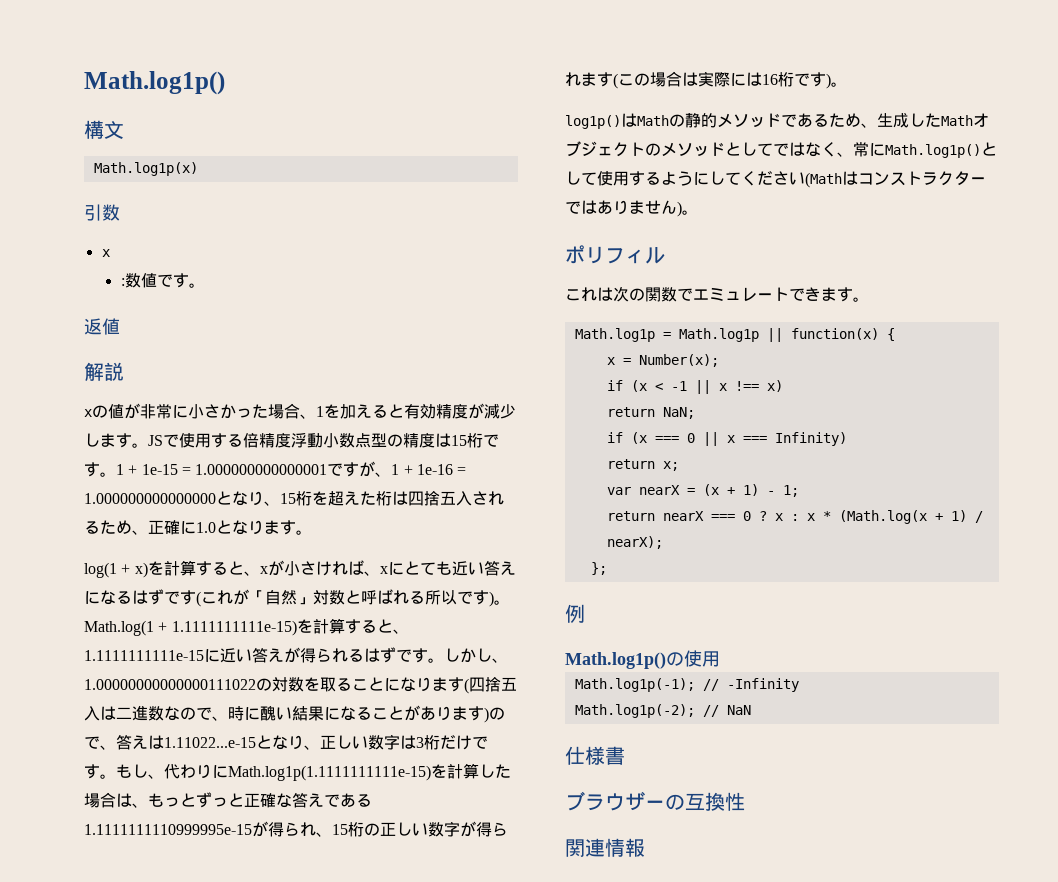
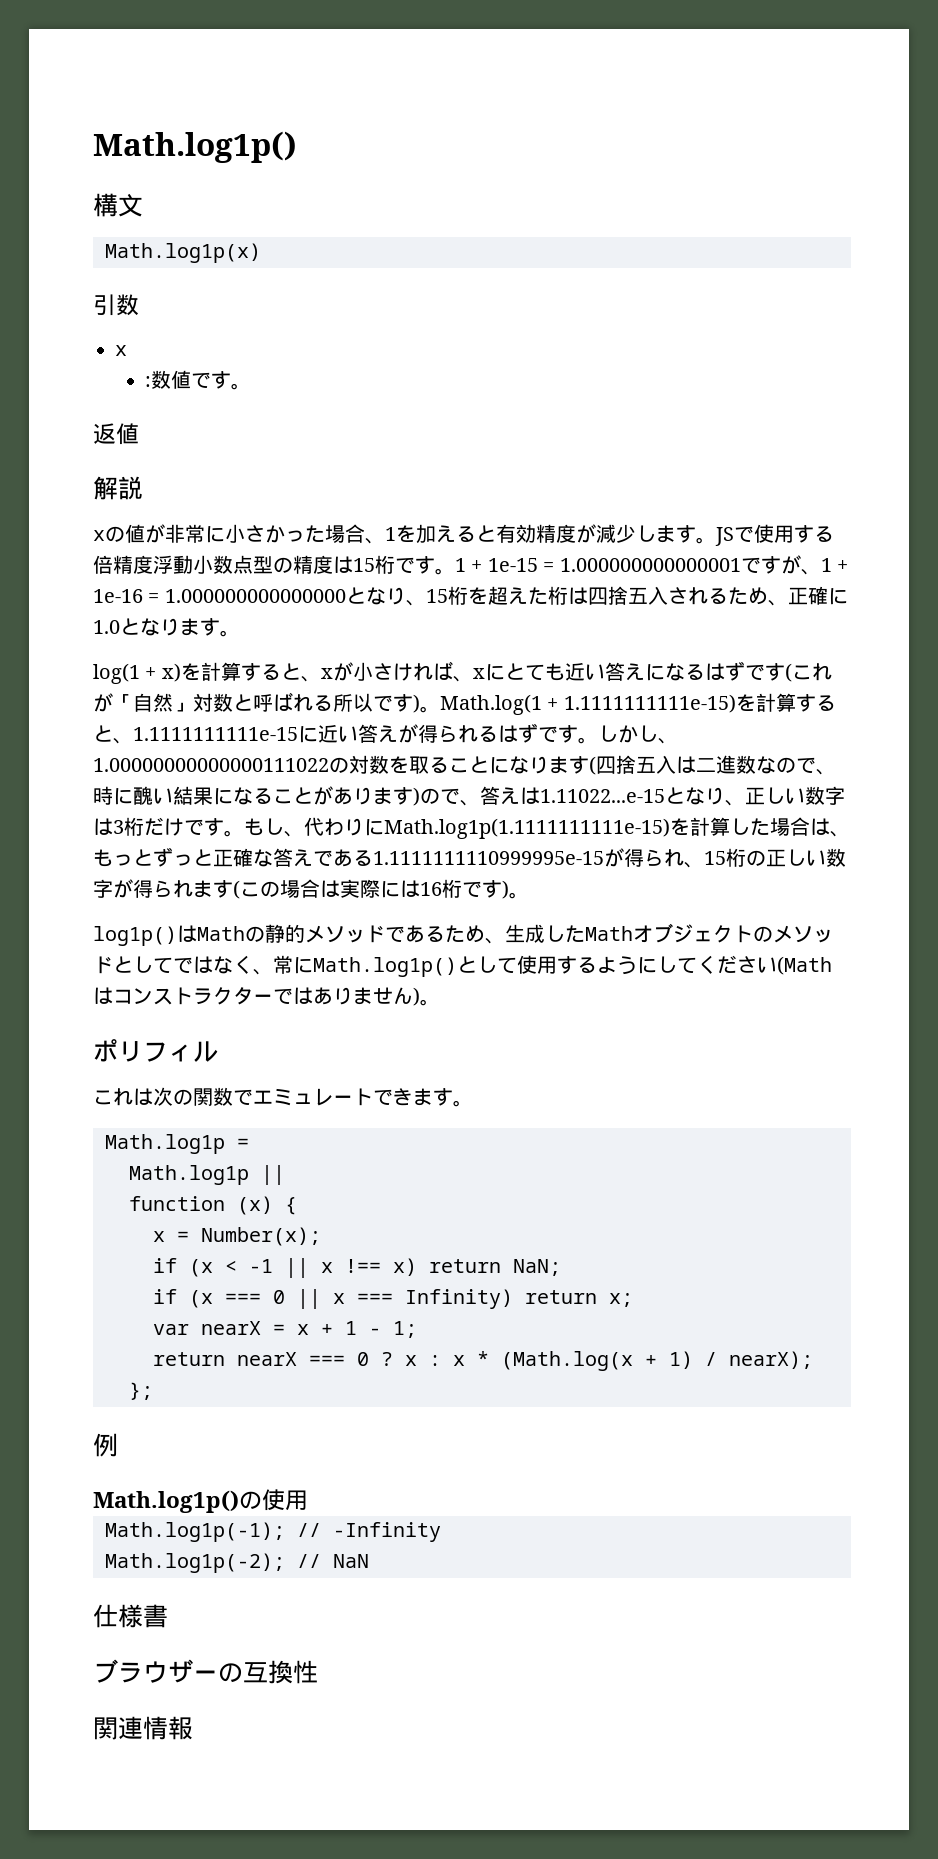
(671, 335) none -> (249, 1143) //
[790,328,879,340] function(x) -> [129,1196,273,1215] // function (x)
(783, 386) // -> (417, 1267) none
(847, 439) // -> (513, 1299) none
[702,484,759,496] (x + 1) -> [297,1321,357,1335] x + 1

